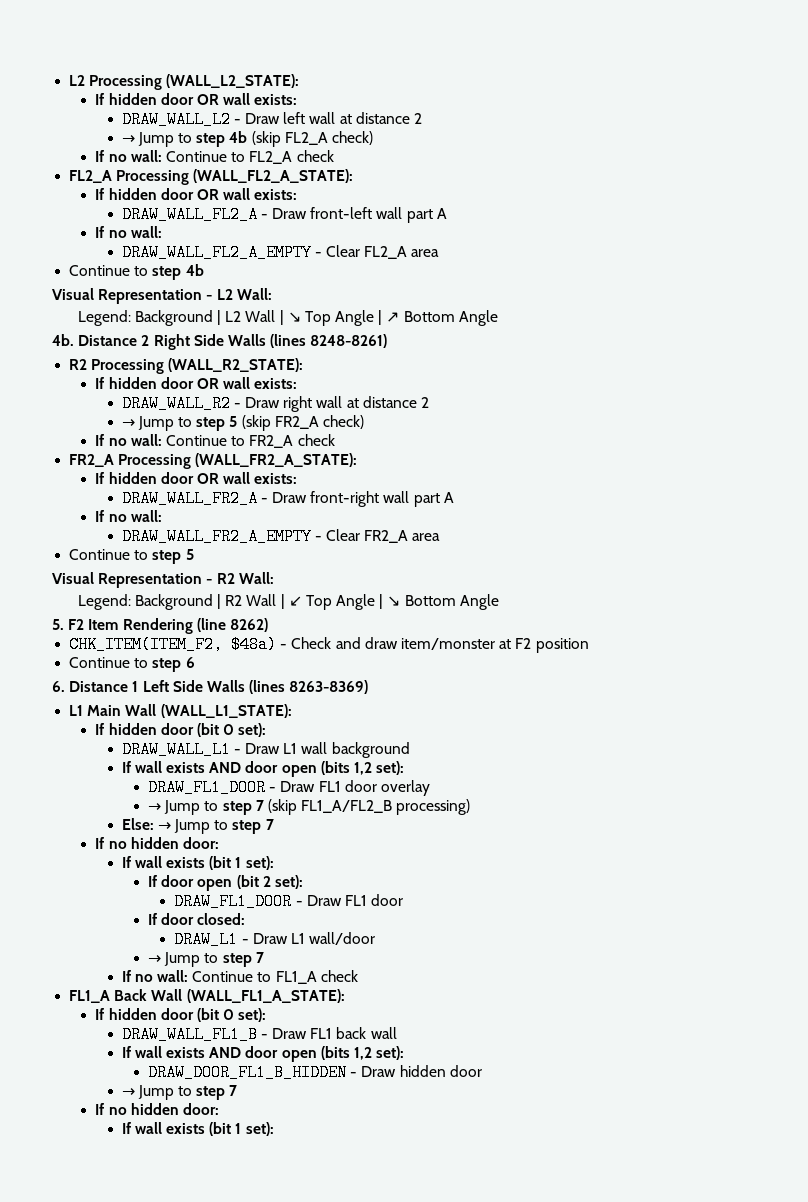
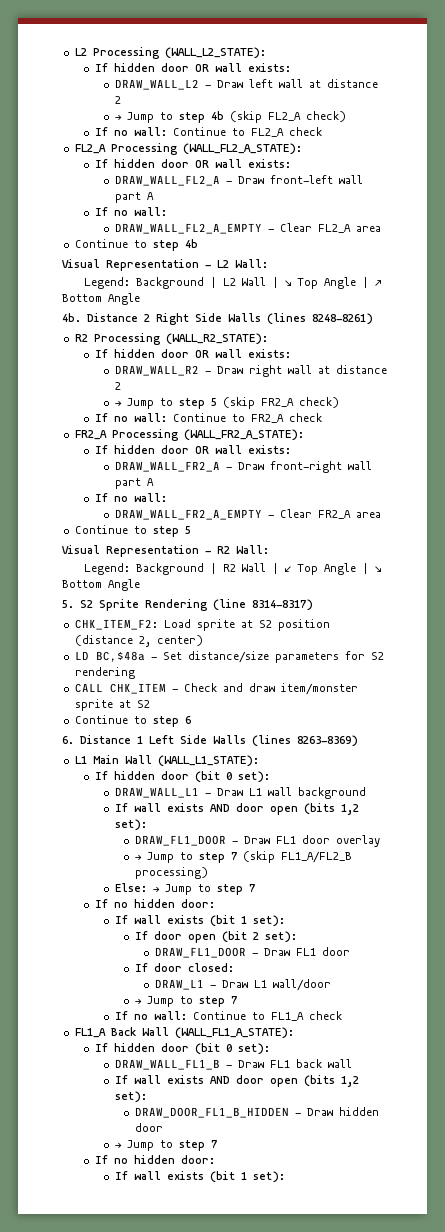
[68,618,268,634] [69,636,278,653] F2 Item Rendering (line 8262) // CHK_ITEM(ITEM_F2, $48a) -> [80,599,313,611] [74,619,330,631] [74,635,203,647] [74,651,384,663] [74,667,135,679] [74,683,166,694] S2 Sprite Rendering (line 8314-8317) // CHK_ITEM_F2: Load sprite at S2 position (distance 2, center) // LD BC,$48a - Set distance/size parameters for S2 rendering // CALL CHK_ITEM
[499,638,589,653] at F2 position -> [74,699,150,711] sprite at S2

